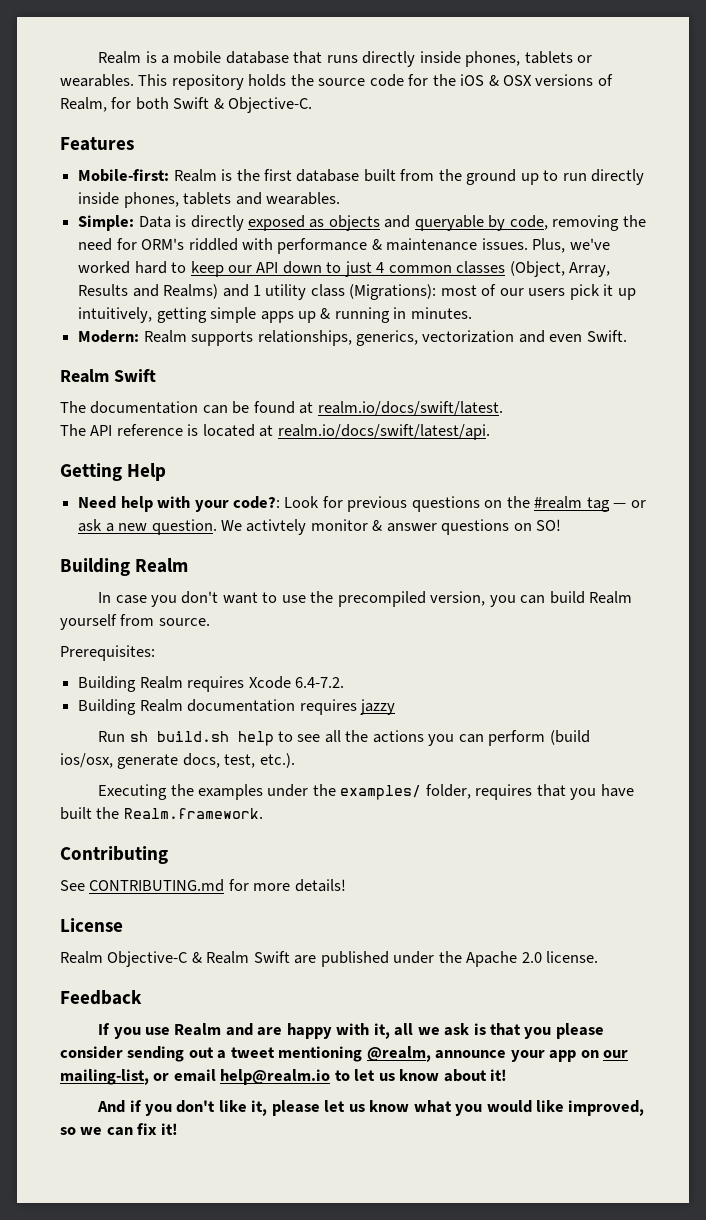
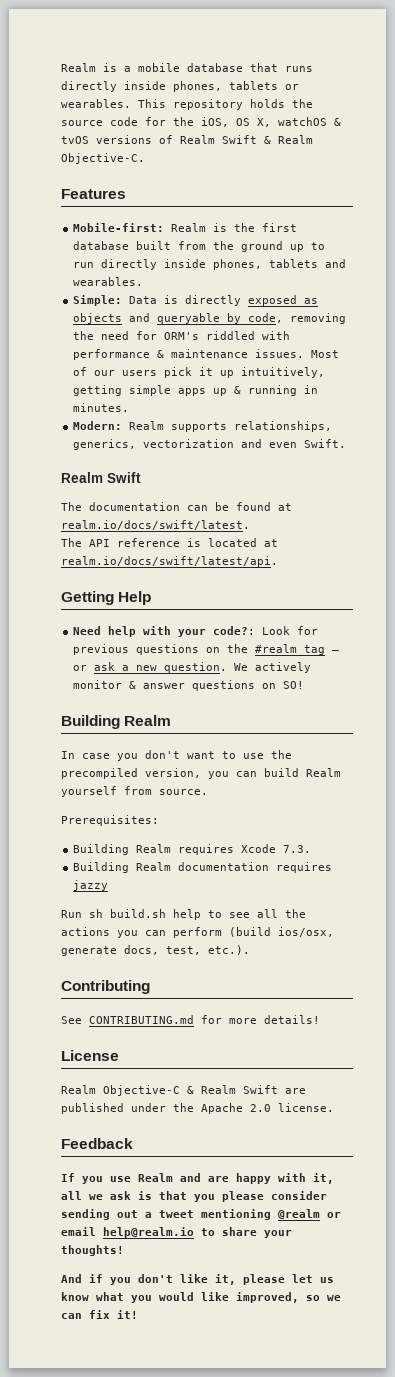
[460,74,613,86] [60,97,169,112] iOS & OSX versions of Realm, for both -> [201,117,341,127] [61,135,215,144] iOS, OS X, watchOS & tvOS versions of Realm
(224, 103) none -> [278,135,313,144] Realm
[532,238,610,253] [78,261,611,277] [78,284,477,300] Plus, we've worked hard to keep our API down to just 4 common classes (Object, Array, Results and Realms) and 1 utility class (Migrations): most -> [311,350,340,358] Most
[246,519,307,535] activtely -> [255,662,312,673] actively
[294,677,344,688] 6.4-7.2. -> [283,845,312,853] 7.3.
[98,784,634,800] [60,807,263,820] // Executing the examples under the examples/ folder, requires that you have built the Realm.framework. -> (250, 950) none
[366,1046,629,1062] [60,1069,508,1085] @realm, announce your app on our mailing-list, or email help@realm.io to let us know about it! -> [278,1209,341,1219] [61,1227,292,1238] [61,1245,124,1256] @realm or email help@realm.io to share your thoughts!

